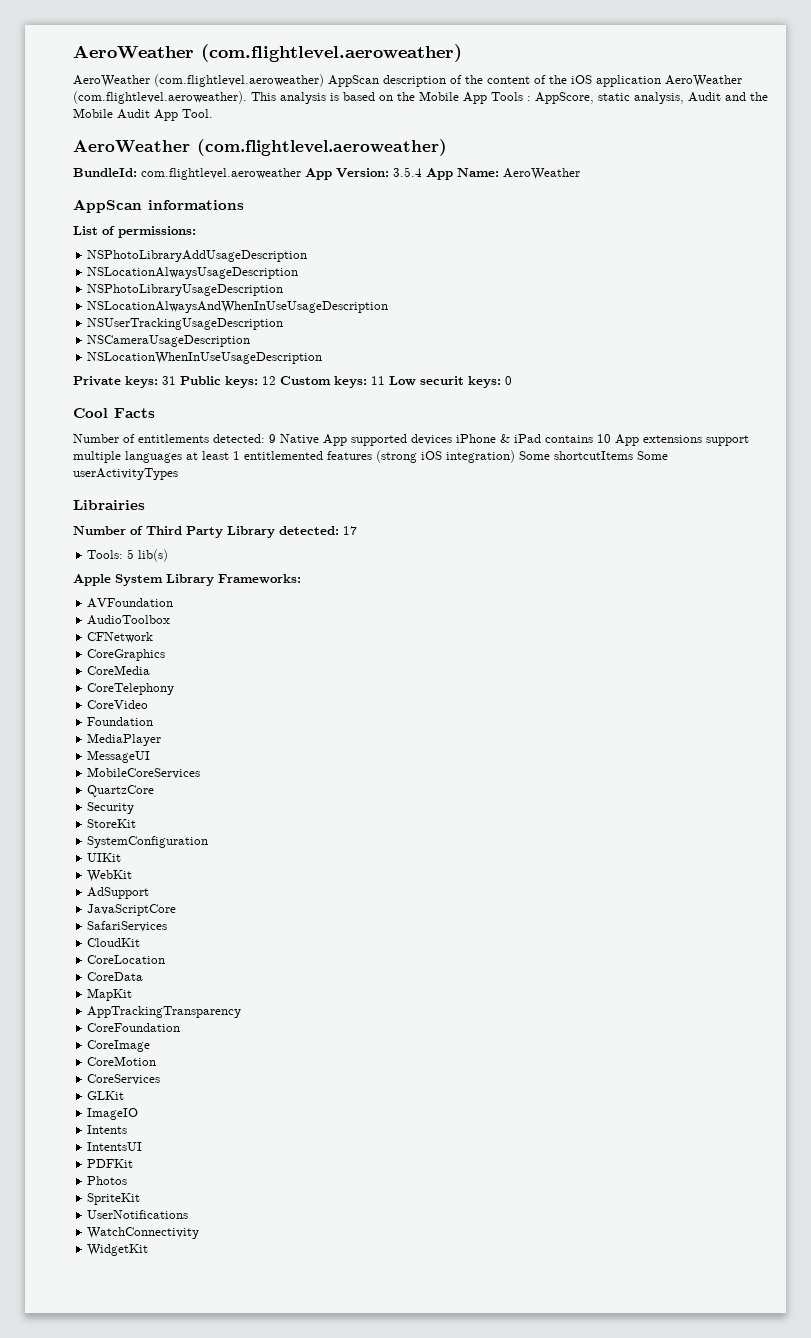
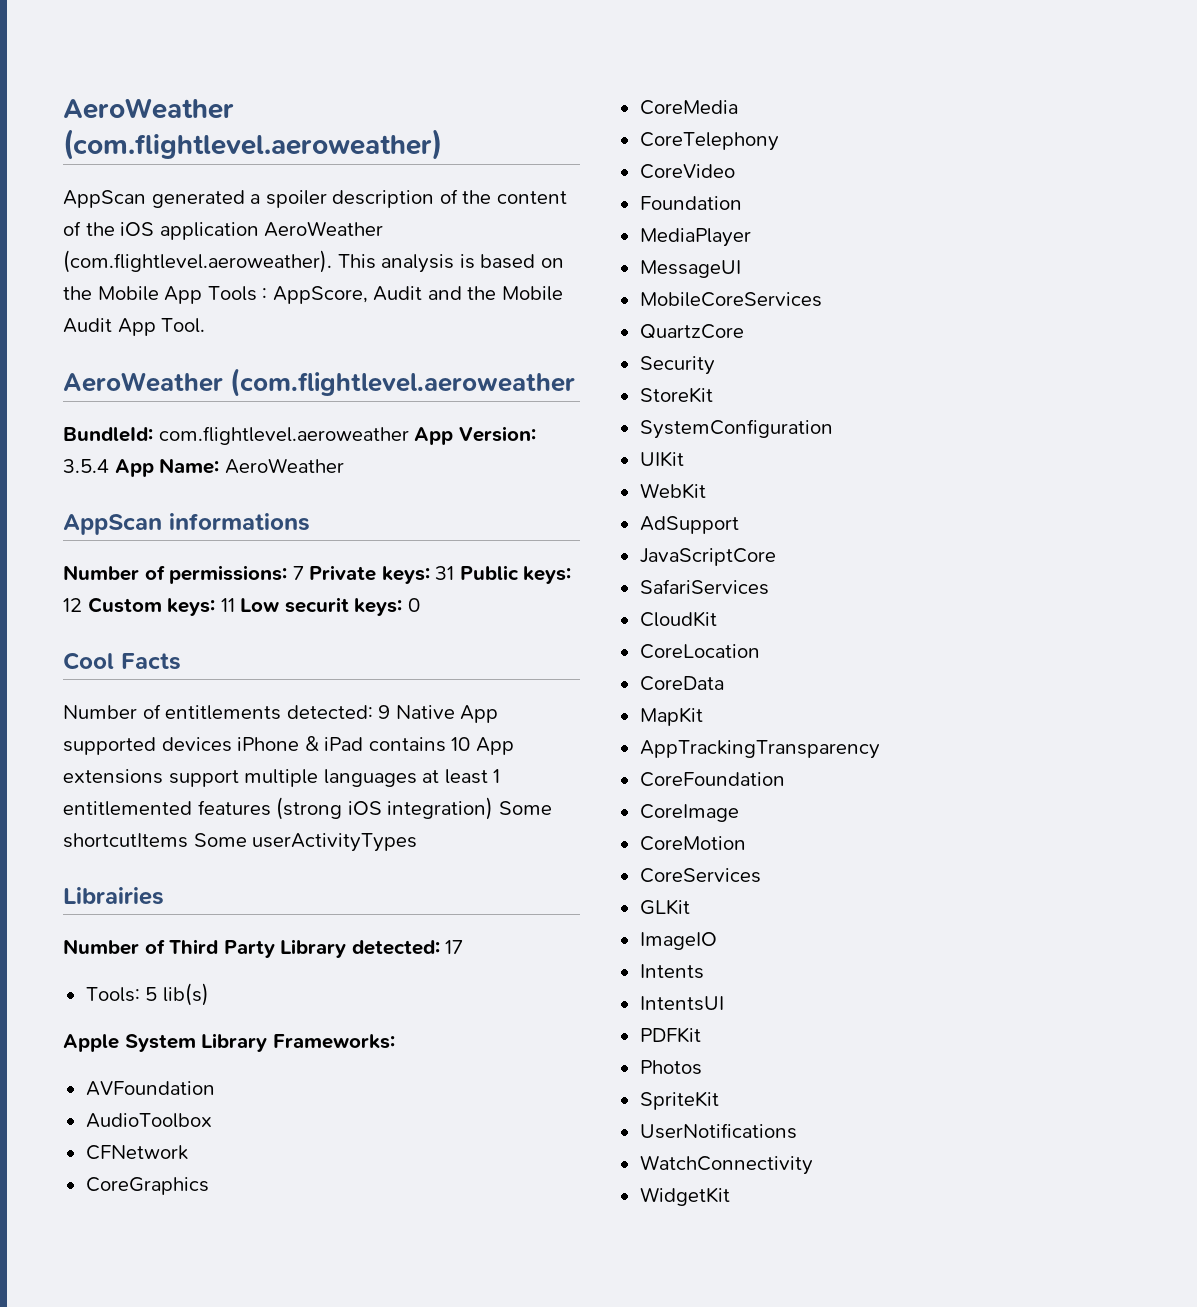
[73,44,462,62] [73,74,379,87] AeroWeather (com.flightlevel.aeroweather) // AeroWeather (com.flightlevel.aeroweather) AppScan -> [63,98,234,119] [63,129,442,160] [63,190,327,208] AeroWeather (com.flightlevel.aeroweather) // AppScan generated a spoiler
[598,92,684,104] static analysis, -> (368, 295) none
[197,139,447,156] (com.flightlevel.aeroweather) -> [230,368,576,397] (com.flightlevel.aeroweather
[73,226,98,235] List -> [63,565,139,581] Number
[87,250,308,262] [87,267,299,279] [87,284,284,296] [87,301,389,313] [87,318,284,330] [87,335,251,347] [87,352,323,364] // NSPhotoLibraryAddUsageDescription // NSLocationAlwaysUsageDescription // NSPhotoLibraryUsageDescription // NSLocationAlwaysAndWhenInUseUsageDescription // NSUserTrackingUsageDescription // NSCameraUsageDescription // NSLocationWhenInUseUsageDescription // -> [292,566,304,580] 7

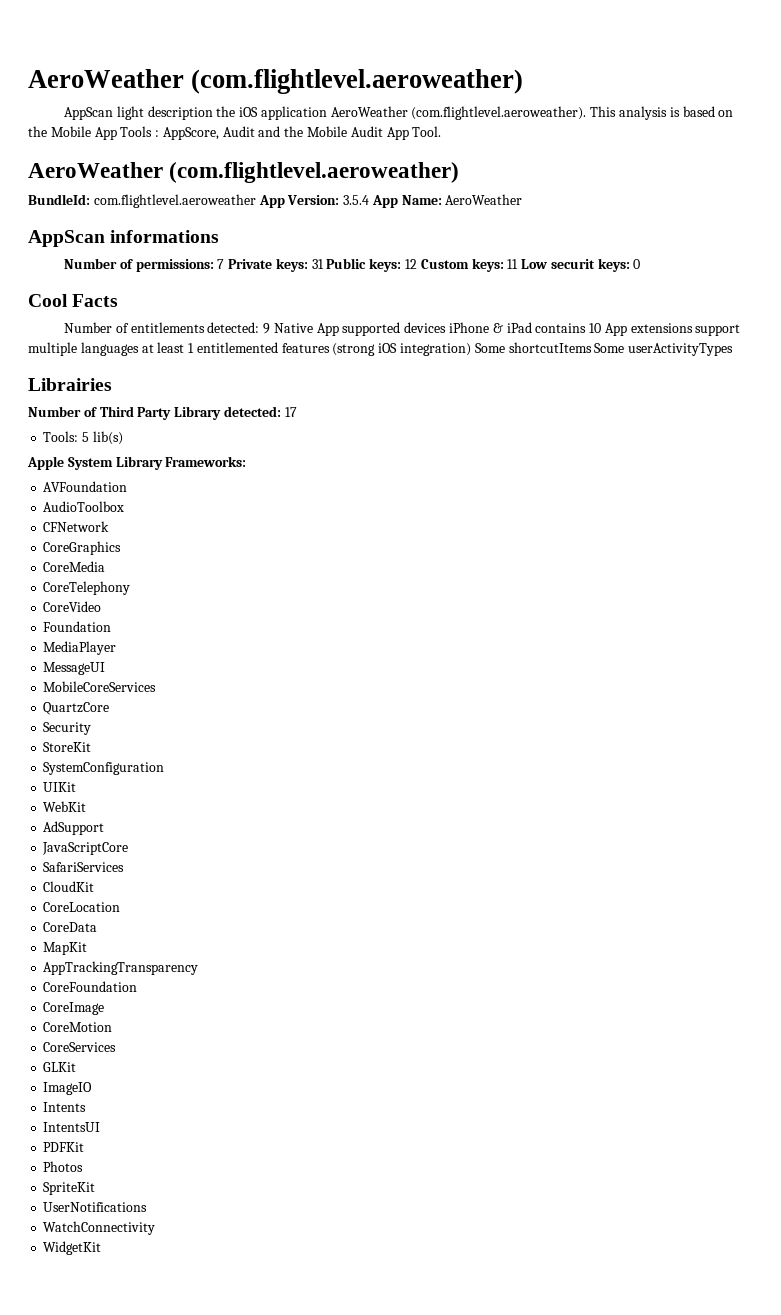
[151,189,567,208] [63,221,81,236] generated a spoiler description of the content of -> [116,106,213,120] light description
[230,368,576,397] (com.flightlevel.aeroweather -> [169,162,460,183] (com.flightlevel.aeroweather)

